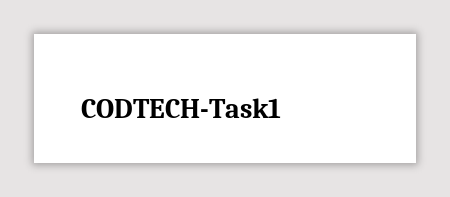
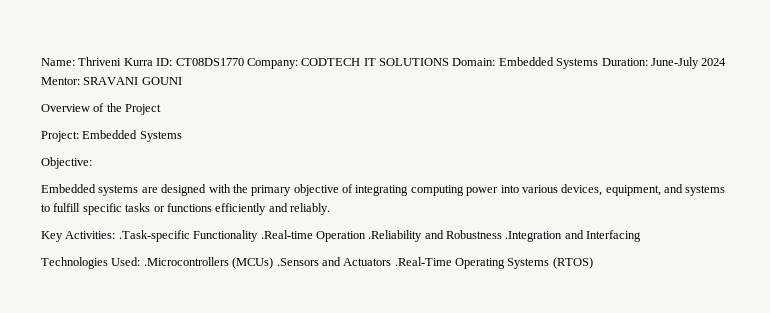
[81,98,281,118] CODTECH-Task1 -> [41,57,727,69] [41,77,182,85] [41,103,162,115] [41,130,182,142] [41,157,92,169] [41,184,726,196] [41,203,330,215] [41,230,642,242] [41,257,593,269] Name: Thriveni Kurra ID: CT08DS1770 Company: CODTECH IT SOLUTIONS Domain: Embedded Systems Duration: June-July 2024 Mentor: SRAVANI GOUNI // Overview of the Project // Project: Embedded Systems // Objective: // Embedded systems are designed with the primary objective of integrating computing power into various devices, equipment, and systems to fulfill specific tasks or functions efficiently and reliably. // Key Activities: .Task-specific Functionality .Real-time Operation .Reliability and Robustness .Integration and Interfacing // Technologies Used: .Microcontrollers (MCUs) .Sensors and Actuators .Real-Time Operating Systems (RTOS)

